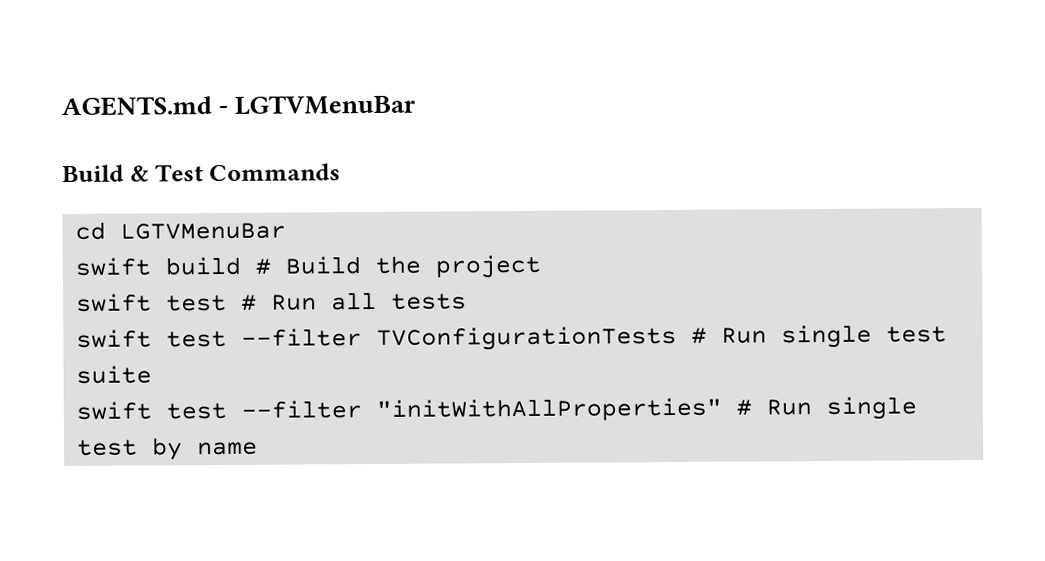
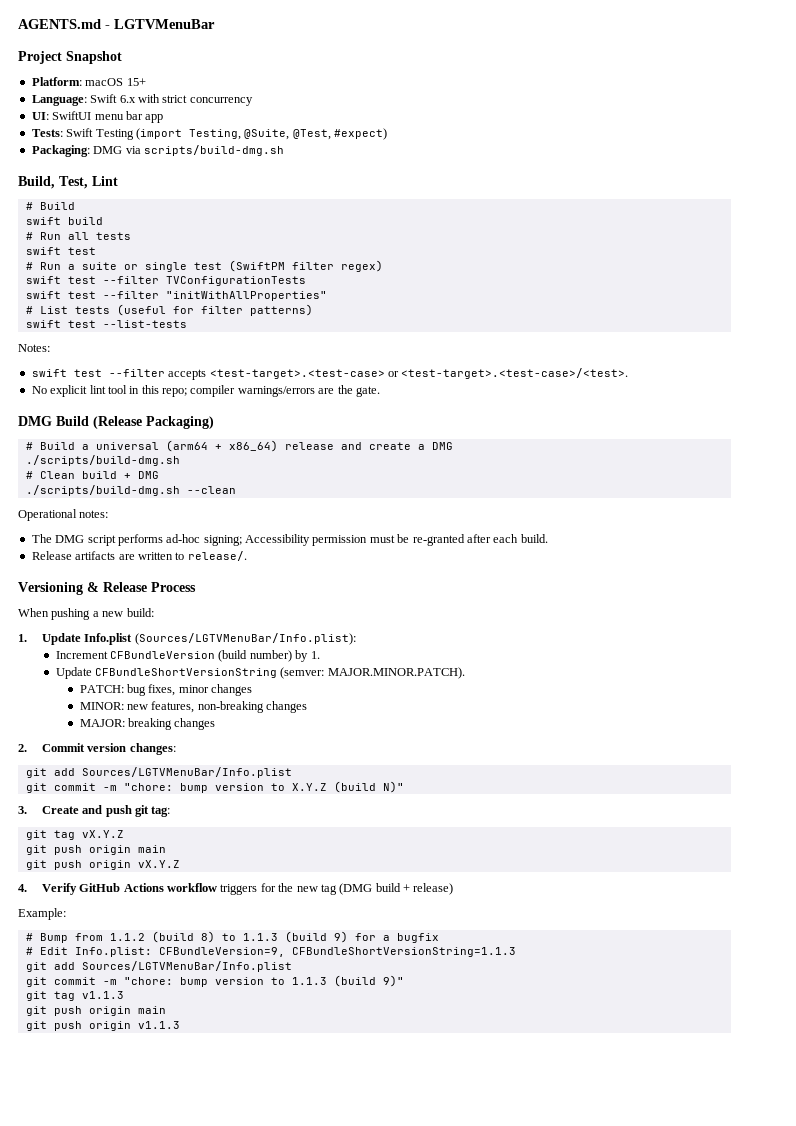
[62,163,342,183] [74,221,286,240] [74,254,541,279] [75,293,227,312] Build & Test Commands // cd LGTVMenuBar // swift build # Build the project // swift test -> [18,51,122,64] [31,77,146,86] [31,94,253,106] [31,111,164,123] [31,128,387,140] [31,145,284,157] [18,176,118,189] [25,202,75,210] [25,217,103,225] Project Snapshot // Platform: macOS 15+ // Language: Swift 6.x with strict concurrency // UI: SwiftUI menu bar app // Tests: Swift Testing (import Testing, @Suite, @Test, #expect) // Packaging: DMG via scripts/build-dmg.sh // Build, Test, Lint // # Build // swift build //
[240,324,947,351] [75,365,152,384] [75,396,917,422] [76,437,258,461] --filter TVConfigurationTests # Run single test suite // swift test --filter "initWithAllProperties" # Run single test by name -> [25,260,383,272] [25,276,306,286] [25,291,327,301] [25,304,313,316] [25,320,187,328] [18,344,50,352] [31,368,629,380] [31,385,380,397] [18,416,214,429] [25,440,453,452] [25,455,180,466] [25,471,159,479] [25,485,236,496] [18,509,109,521] [31,534,548,546] [31,551,247,561] [18,582,196,595] [18,608,154,620] [18,633,356,645] [55,650,320,662] [55,667,465,679] [79,684,253,696] [79,701,308,713] [79,718,216,730] [18,743,176,755] [25,767,292,778] [25,781,404,793] [18,805,171,817] [25,830,124,840] [25,845,166,855] [25,860,180,870] [18,883,454,895] [18,908,66,920] [25,931,439,943] [25,947,516,957] [25,961,292,972] [25,975,404,987] [25,991,124,1001] [25,1006,166,1016] [25,1021,180,1031] // # Run a suite or single test (SwiftPM filter regex) // swift test --filter TVConfigurationTests // swift test --filter "initWithAllProperties" // # List tests (useful for filter patterns) // swift test --list-tests // Notes: // swift test --filter accepts <test-target>.<test-case> or <test-target>.<test-case>/<test>. // No explicit lint tool in this repo; compiler warnings/errors are the gate. // DMG Build (Release Packaging) // # Build a universal (arm64 + x86_64) release and create a DMG // ./scripts/build-dmg.sh // # Clean build + DMG // ./scripts/build-dmg.sh --clean // Operational notes: // The DMG script performs ad-hoc signing; Accessibility permission must be re-granted after each build. // Release artifacts are written to release/. // Versioning & Release Process // When pushing a new build: // 1. Update Info.plist (Sources/LGTVMenuBar/Info.plist): // Increment CFBundleVersion (build number) by 1. // Update CFBundleShortVersionString (semver: MAJOR.MINOR.PATCH). // PATCH: bug fixes, minor changes // MINOR: new features, non-breaking changes // MAJOR: breaking changes // 2. Commit version changes: // git add Sources/LGTVMenuBar/Info.plist // git commit -m "chore: bump version to X.Y.Z (build N)" // 3. Create and push git tag: // git tag vX.Y.Z // git push origin main // git push origin vX.Y.Z // 4. Verify GitHub Actions workflow triggers for the new tag (DMG build + release) // Example: // # Bump from 1.1.2 (build 8) to 1.1.3 (build 9) for a bugfix // # Edit Info.plist: CFBundleVersion=9, CFBundleShortVersionString=1.1.3 // git add Sources/LGTVMenuBar/Info.plist // git commit -m "chore: bump version to 1.1.3 (build 9)" // git tag v1.1.3 // git push origin main // git push origin v1.1.3

